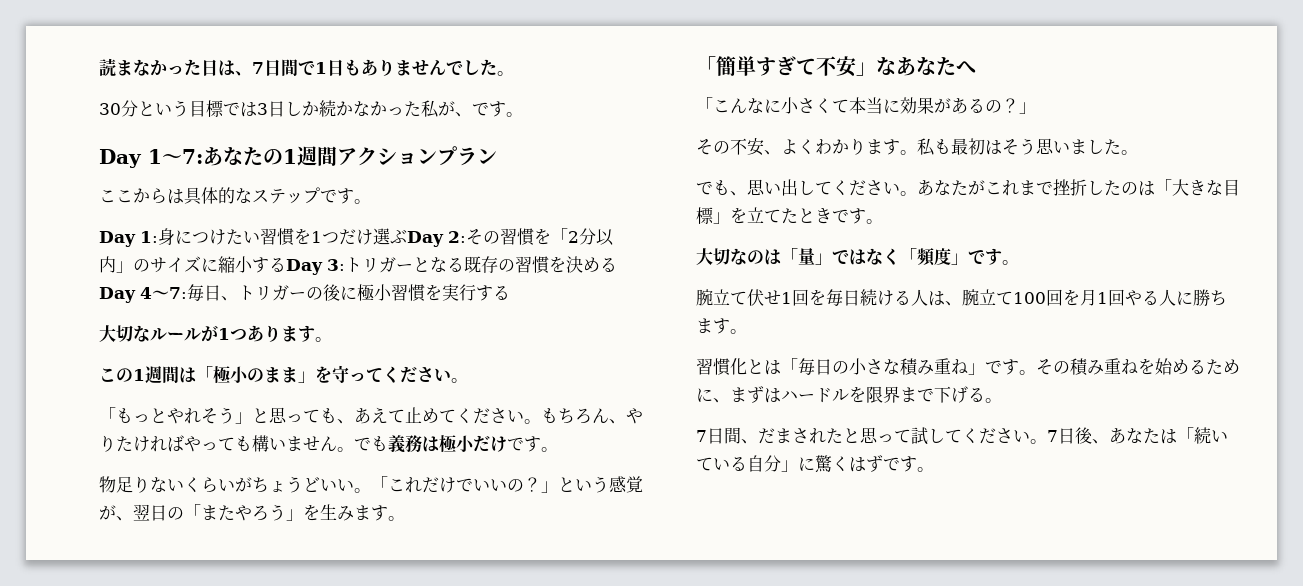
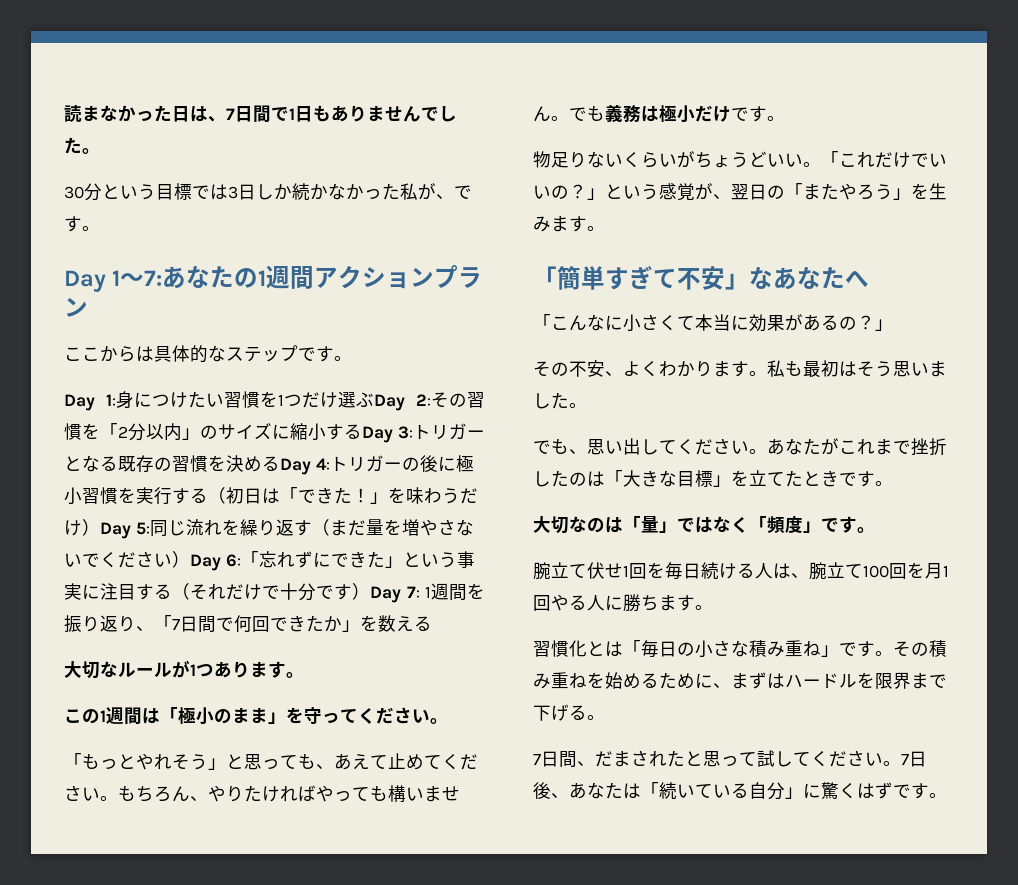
[140,284,238,302] 4〜7:毎日、 -> [315,458,330,470] 4:
(510, 292) none -> [208,487,478,504] [64,519,474,539] [64,551,475,571] [64,583,485,603] [64,615,432,633] （初日は「できた！」を味わうだけ）Day 5:同じ流れを繰り返す（まだ量を増やさないでください）Day 6:「忘れずにできた」という事実に注目する（それだけで十分です）Day 7: 1週間を振り返り、「7日間で何回できたか」を数える

